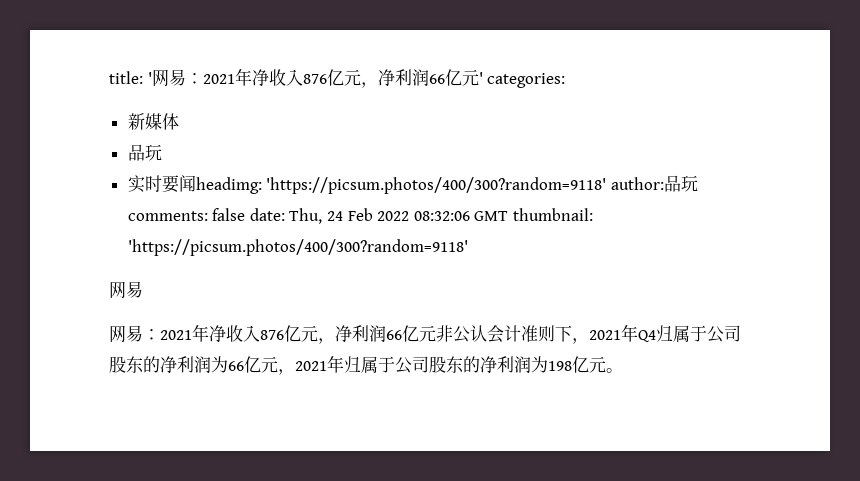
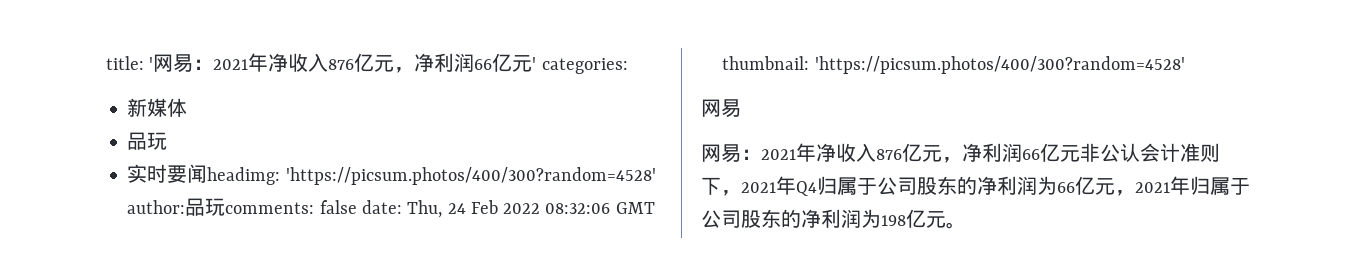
[266,177,607,194] 'https://picsum.photos/400/300?random=9118' -> [285,167,656,185] 'https://picsum.photos/400/300?random=4528'
[127,239,468,256] 'https://picsum.photos/400/300?random=9118' -> [814,56,1185,74] 'https://picsum.photos/400/300?random=4528'

